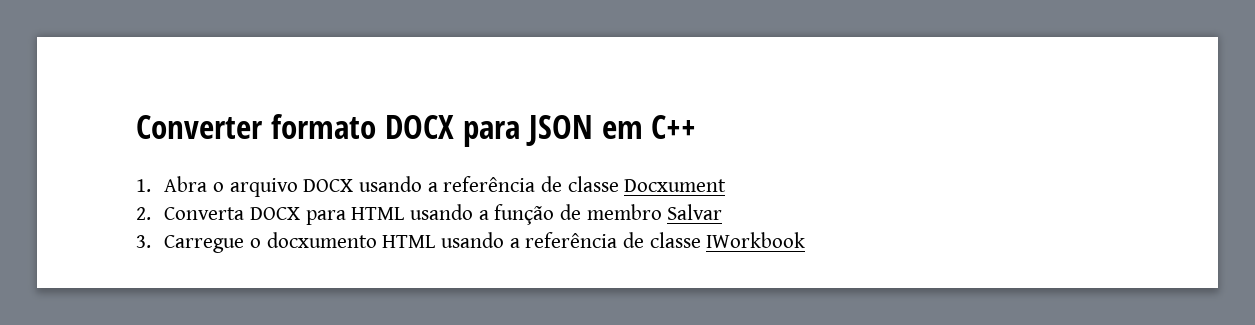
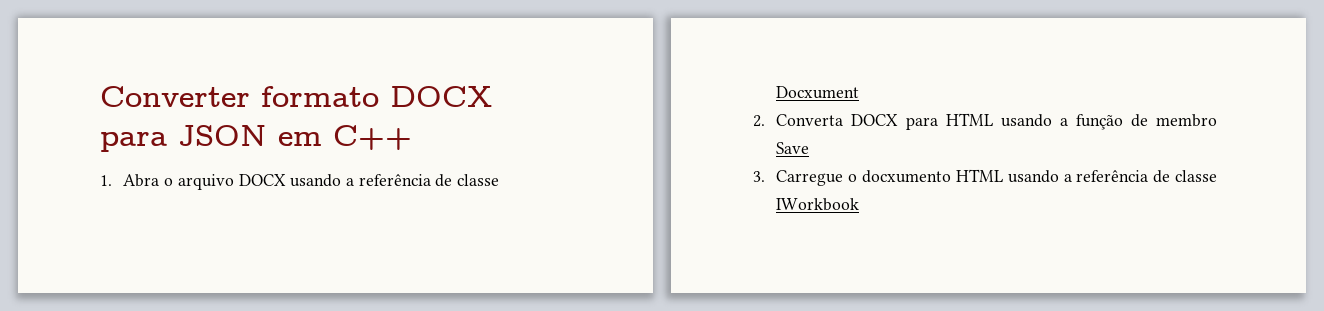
[667,204,723,220] Salvar -> [776,142,810,154] Save

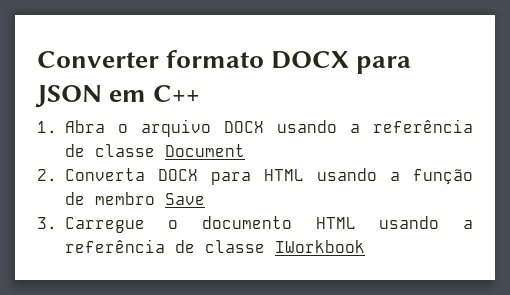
[776,86,860,99] Docxument -> [164,144,245,157] Document
[862,170,952,183] docxumento -> [202,216,293,229] documento

